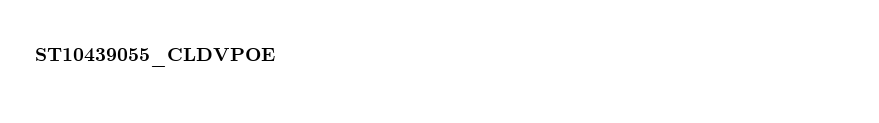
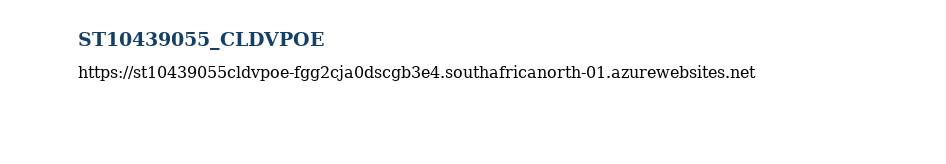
(275, 57) none -> [78,65,756,81] // https://st10439055cldvpoe-fgg2cja0dscgb3e4.southafricanorth-01.azurewebsites.net

